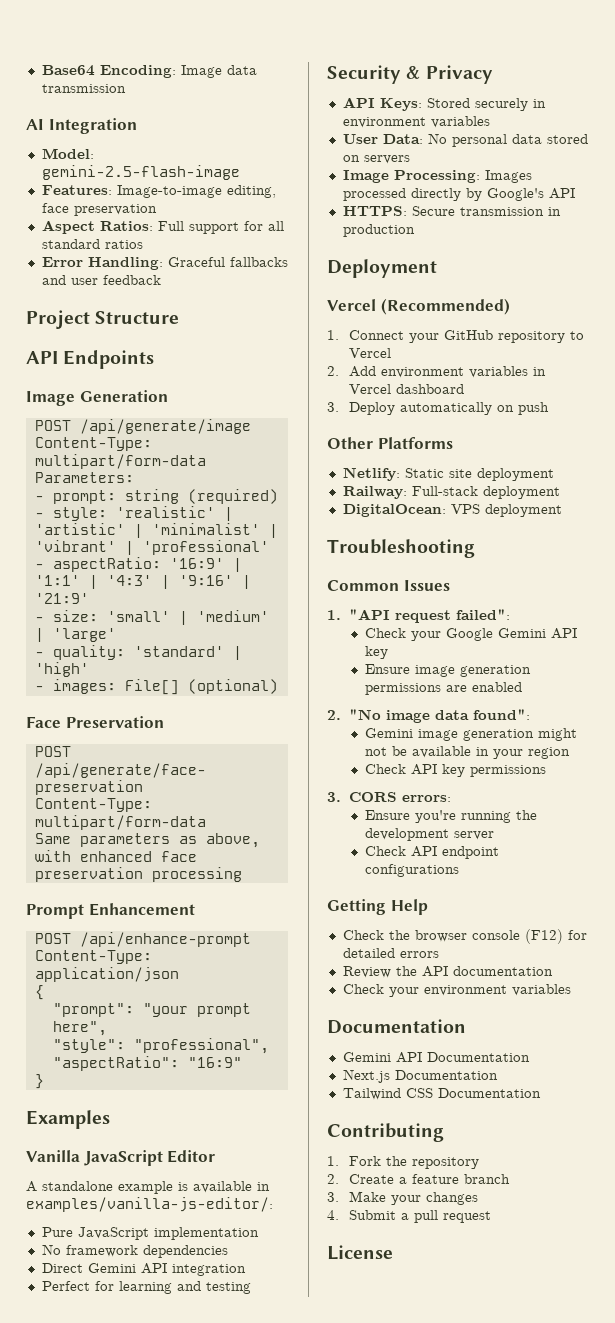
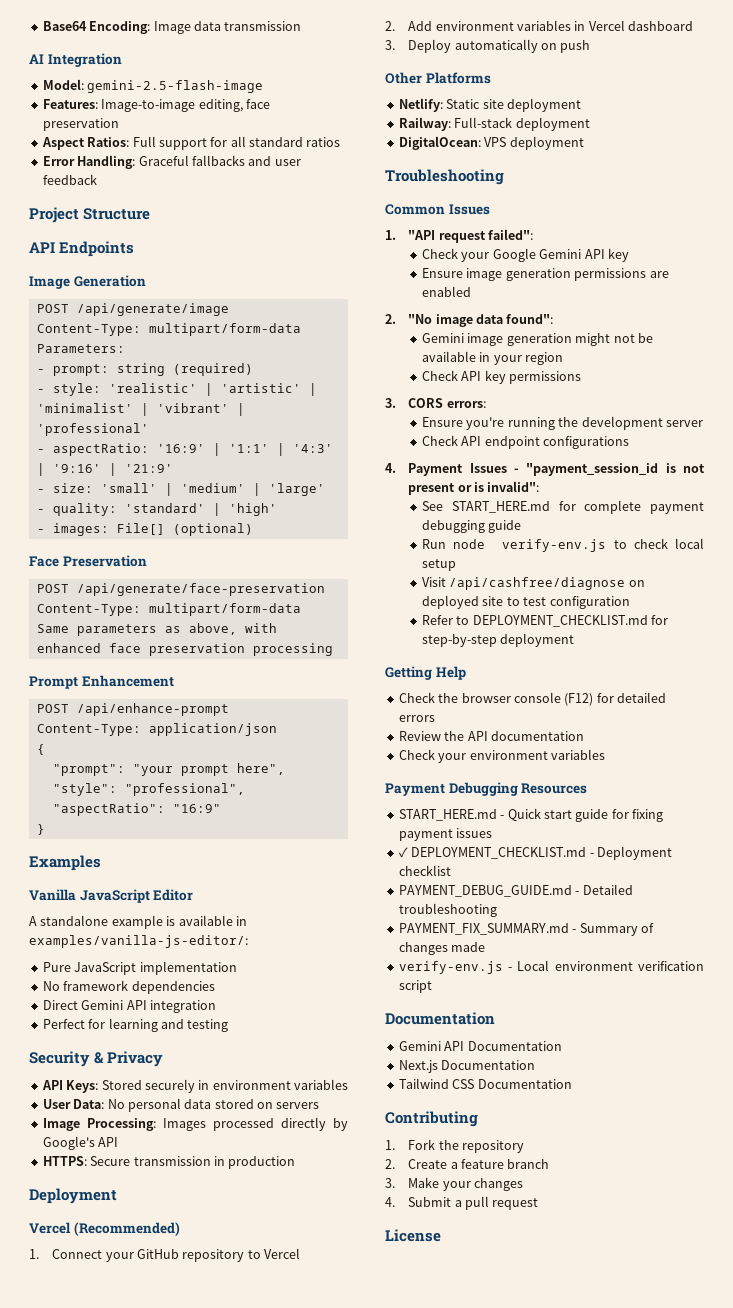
(459, 870) none -> [385,463,705,476] [408,481,540,495] [422,500,704,514] [422,520,522,533] [422,538,704,552] [422,559,457,571] [422,577,645,590] [422,595,630,609] [422,615,669,627] [422,633,575,647] // 4. Payment Issues - "payment_session_id is not present or is invalid": // See START_HERE.md for complete payment debugging guide // Run node verify-env.js to check local setup // Visit /api/cashfree/diagnose on deployed site to test configuration // Refer to DEPLOYMENT_CHECKLIST.md for step-by-step deployment
(571, 990) none -> [385,782,588,796] [398,808,663,822] [398,828,493,841] [398,846,672,860] [398,865,451,876] [398,884,633,897] [398,903,497,917] [398,923,654,936] [398,942,486,955] [398,960,704,974] [398,980,432,993] // Payment Debugging Resources // START_HERE.md - Quick start guide for fixing payment issues // ✓ DEPLOYMENT_CHECKLIST.md - Deployment checklist // PAYMENT_DEBUG_GUIDE.md - Detailed troubleshooting // PAYMENT_FIX_SUMMARY.md - Summary of changes made // verify-env.js - Local environment verification script

